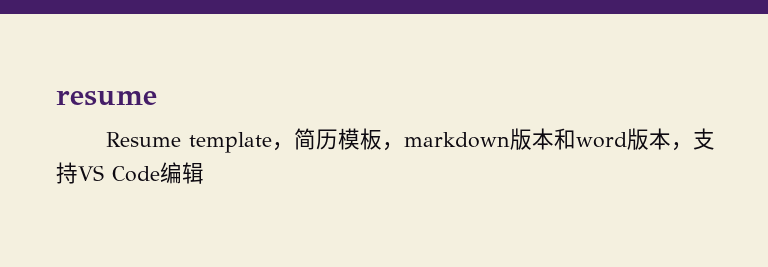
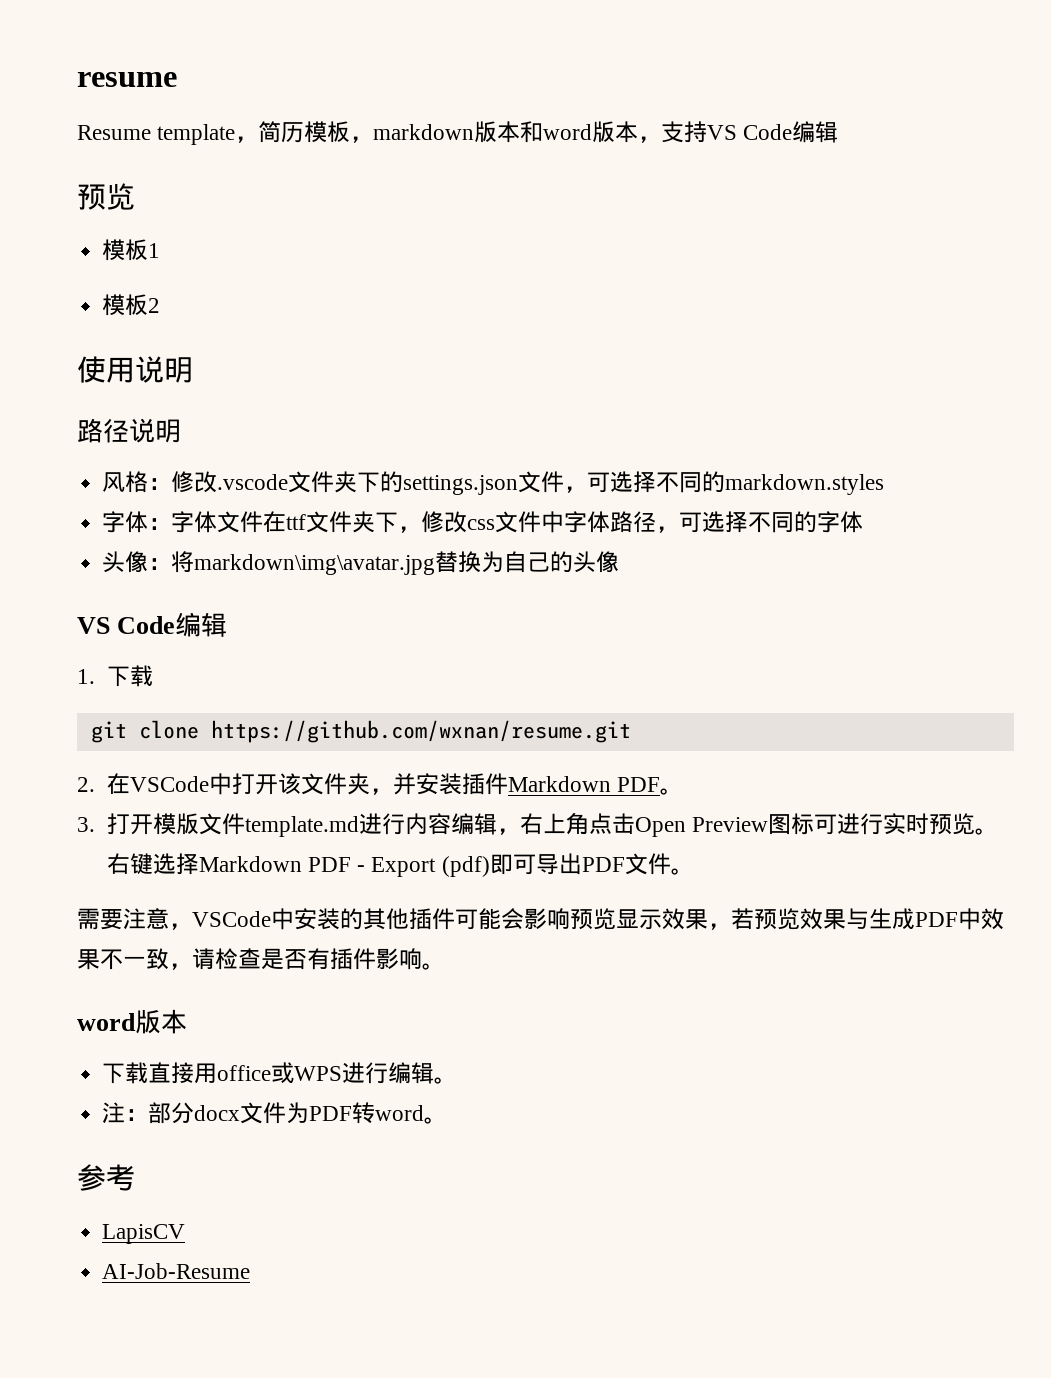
(204, 173) none -> [77,183,135,210] [102,239,161,261] [102,294,161,316] [77,356,193,383] [77,418,181,443] [102,471,885,495] [102,511,864,533] [102,551,620,575] [77,612,228,637] [77,665,153,687] [90,720,631,743] [77,773,683,795] [77,812,998,837] [106,853,694,877] [77,908,1004,930] [77,948,445,970] [77,1009,187,1034] [102,1062,458,1084] [102,1102,448,1124] [77,1164,135,1191] [102,1224,186,1244] [102,1263,251,1279] // 预览 // 模板1 // 模板2 // 使用说明 // 路径说明 // 风格：修改.vscode文件夹下的settings.json文件，可选择不同的markdown.styles // 字体：字体文件在ttf文件夹下，修改css文件中字体路径，可选择不同的字体 // 头像：将markdown\img\avatar.jpg替换为自己的头像 // VS Code编辑 // 1.下载 // git clone https://github.com/wxnan/resume.git // 2.在VSCode中打开该文件夹，并安装插件Markdown PDF。 // 3.打开模版文件template.md进行内容编辑，右上角点击Open Preview图标可进行实时预览。右键选择Markdown PDF - Export (pdf)即可导出PDF文件。 // 需要注意，VSCode中安装的其他插件可能会影响预览显示效果，若预览效果与生成PDF中效果不一致，请检查是否有插件影响。 // word版本 // 下载直接用office或WPS进行编辑。 // 注：部分docx文件为PDF转word。 // 参考 // LapisCV // AI-Job-Resume

